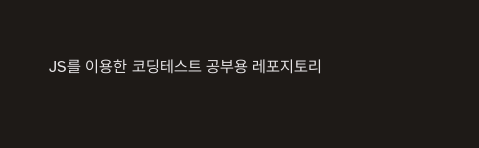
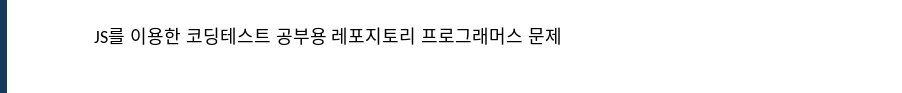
(323, 66) none -> [421,27,563,45] 프로그래머스 문제

